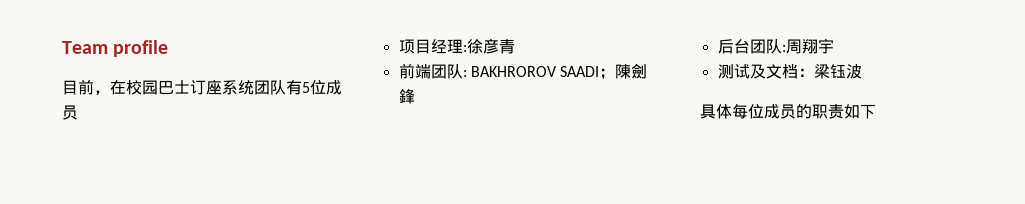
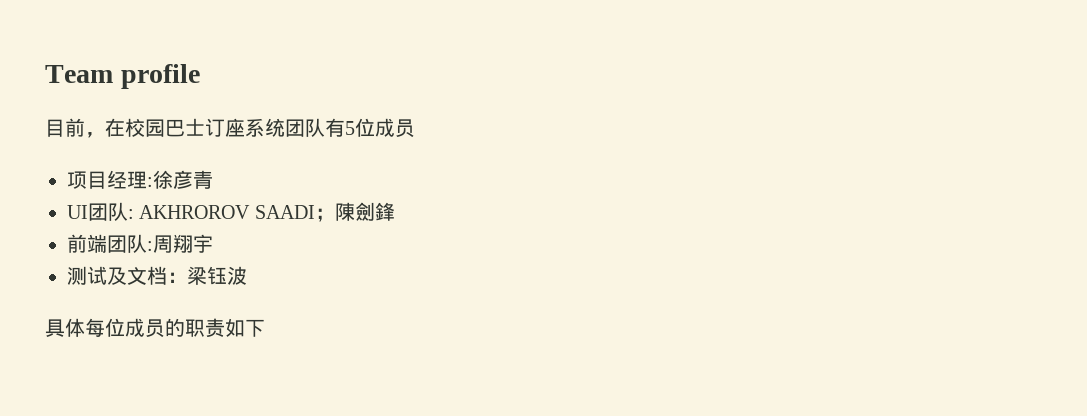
[398,63,557,79] 前端团队: BAKHROROV -> [67,202,251,221] UI团队: AKHROROV
[717,39,750,54] 后台 -> [67,234,107,253] 前端

